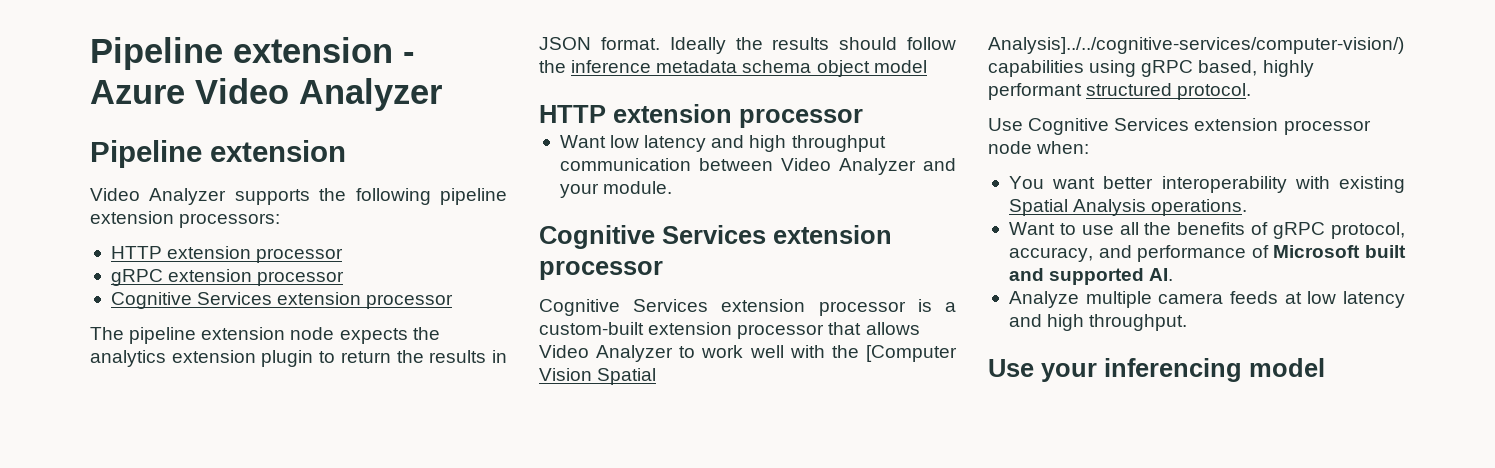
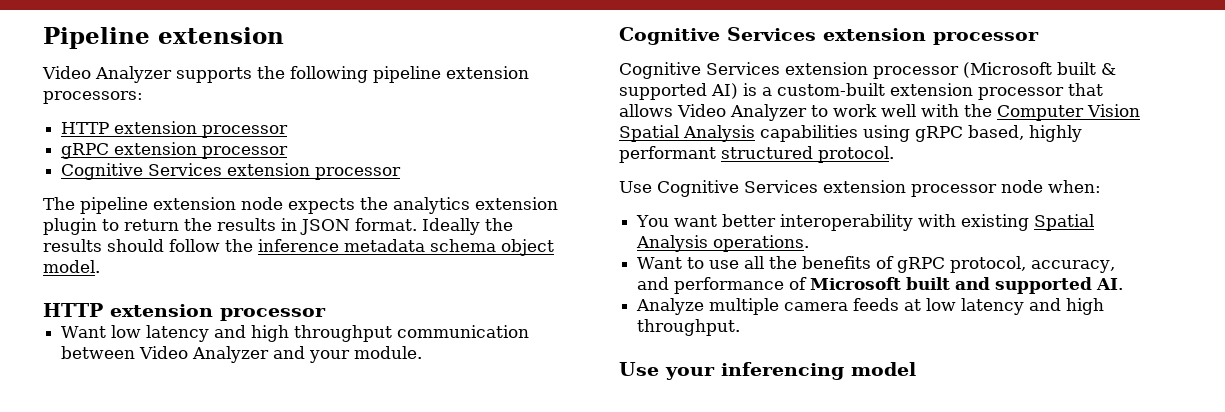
[90,37,414,70] [90,78,442,111] [90,140,346,168] Pipeline extension - Azure Video Analyzer // Pipeline extension -> [43,27,284,49] Pipeline extension
[873,60,927,73] model -> [43,260,100,273] model.
(906, 308) none -> [963,62,1116,78] [619,83,738,100] (Microsoft built & supported AI)
[866,345,957,362] [Computer -> [997,105,1084,121] Computer
[988,37,1404,54] Analysis]../../cognitive-services/computer-vision/) -> [683,125,755,142] Analysis

